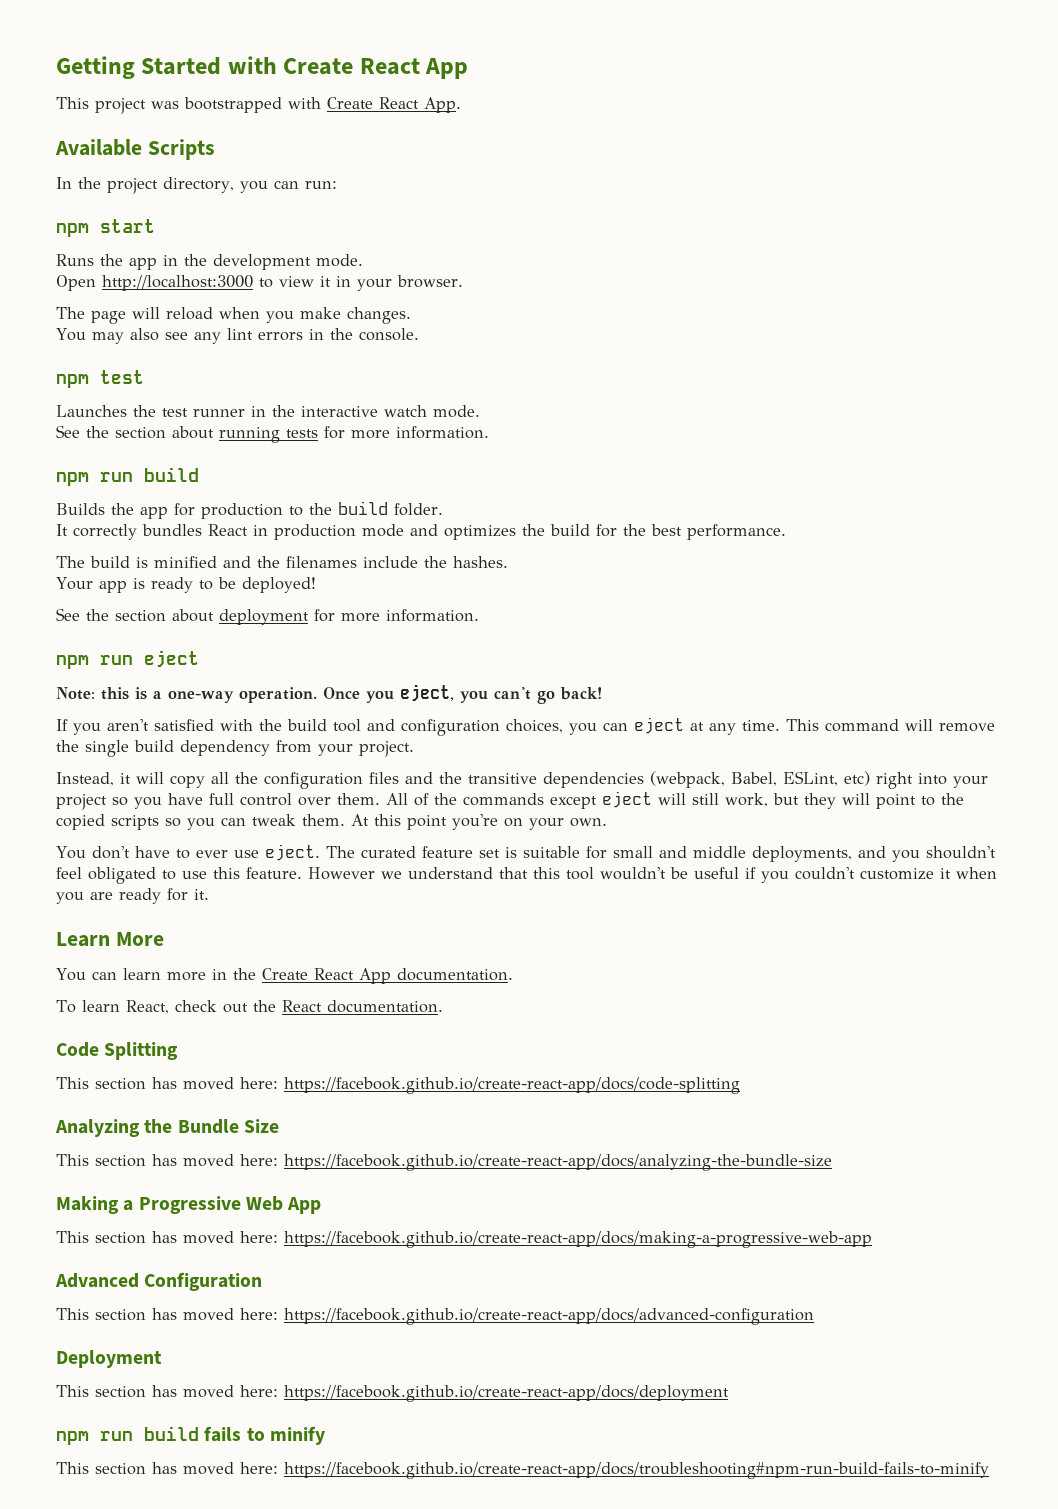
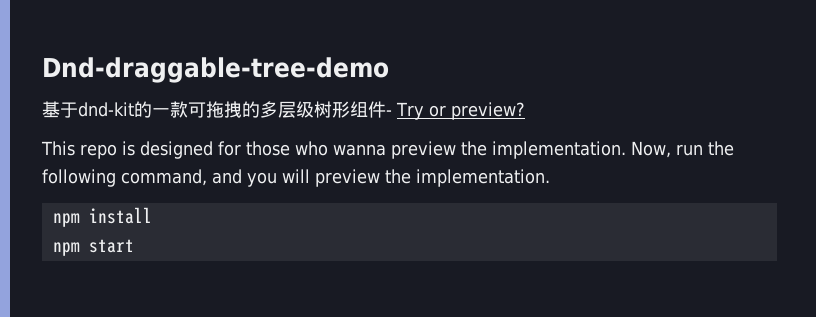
[56,56,469,79] [56,97,461,114] [55,139,215,160] [56,177,337,194] [56,219,155,237] [56,254,363,270] [56,275,463,291] [56,307,411,324] [56,328,419,344] [56,370,144,388] [56,405,480,418] [56,425,489,443] [56,467,199,486] [56,501,443,519] [56,524,786,540] [56,556,508,568] [56,577,316,593] [56,608,479,625] [56,650,199,669] [56,684,602,704] [56,717,995,736] [56,740,414,757] [56,771,988,789] [56,791,964,810] [56,814,607,830] [56,844,996,862] [56,867,997,884] [56,888,209,904] [56,932,164,947] [56,968,513,984] [56,1000,443,1014] [56,1042,179,1060] [56,1077,740,1094] [55,1119,279,1137] [56,1154,832,1171] [56,1196,322,1214] [56,1231,872,1248] [55,1272,263,1291] [56,1308,814,1325] [56,1350,162,1368] [56,1385,729,1402] [56,1426,325,1445] [56,1462,989,1479] Getting Started with Create React App // This project was bootstrapped with Create React App. // Available Scripts // In the project directory, you can run: // npm start // Runs the app in the development mode. // Open http://localhost:3000 to view it in your browser. // The page will reload when you make changes. // You may also see any lint errors in the console. // npm test // Launches the test runner in the interactive watch mode. // See the section about running tests for more information. // npm run build // Builds the app for production to the build folder. // It correctly bundles React in production mode and optimizes the build for the best performance. // The build is minified and the filenames include the hashes. // Your app is ready to be deployed! // See the section about deployment for more information. // npm run eject // Note: this is a one-way operation. Once you eject, you can't go back! // If you aren't satisfied with the build tool and configuration choices, you can eject at any time. This command will remove the single build dependency from your project. // Instead, it will copy all the configuration files and the transitive dependencies (webpack, Babel, ESLint, etc) right into your project so you have full control over them. All of the commands except eject will still work, but they will point to the copied scripts so you can tweak them. At this point you're on your own. // You don't have to ever use eject. The curated feature set is suitable for small and middle deployments, and you shouldn't feel obligated to use this feature. However we understand that this tool wouldn't be useful if you couldn't customize it when you are ready for it. // Learn More // You can learn more in the Create React App documentation. // To learn React, check out the React documentation. // Code Splitting // This section has moved here: https://facebook.github.io/create-react-app/docs/code-splitting // Analyzing the Bundle Size // This section has moved here: https://facebook.github.io/create-react-app/docs/analyzing-the-bundle-size // Making a Progressive Web App // This section has moved here: https://facebook.github.io/create-react-app/docs/making-a-progressive-web-app // Advanced Configuration // This section has moved here: https://facebook.github.io/create-react-app/docs/advanced-configuration // Deployment // This section has moved here: https://facebook.github.io/create-react-app/docs/deployment // npm run build fails to minify // This section has moved here: https://facebook.github.io/create-react-app/docs/troubleshooting#npm-run-build-fails-to-minify -> [42,57,389,83] [42,101,525,120] [41,141,734,159] [42,169,550,187] [52,207,152,227] [52,239,134,256] Dnd-draggable-tree-demo // 基于dnd-kit的一款可拖拽的多层级树形组件- Try or preview? // This repo is designed for those who wanna preview the implementation. Now, run the following command, and you will preview the implementation. // npm install // npm start

